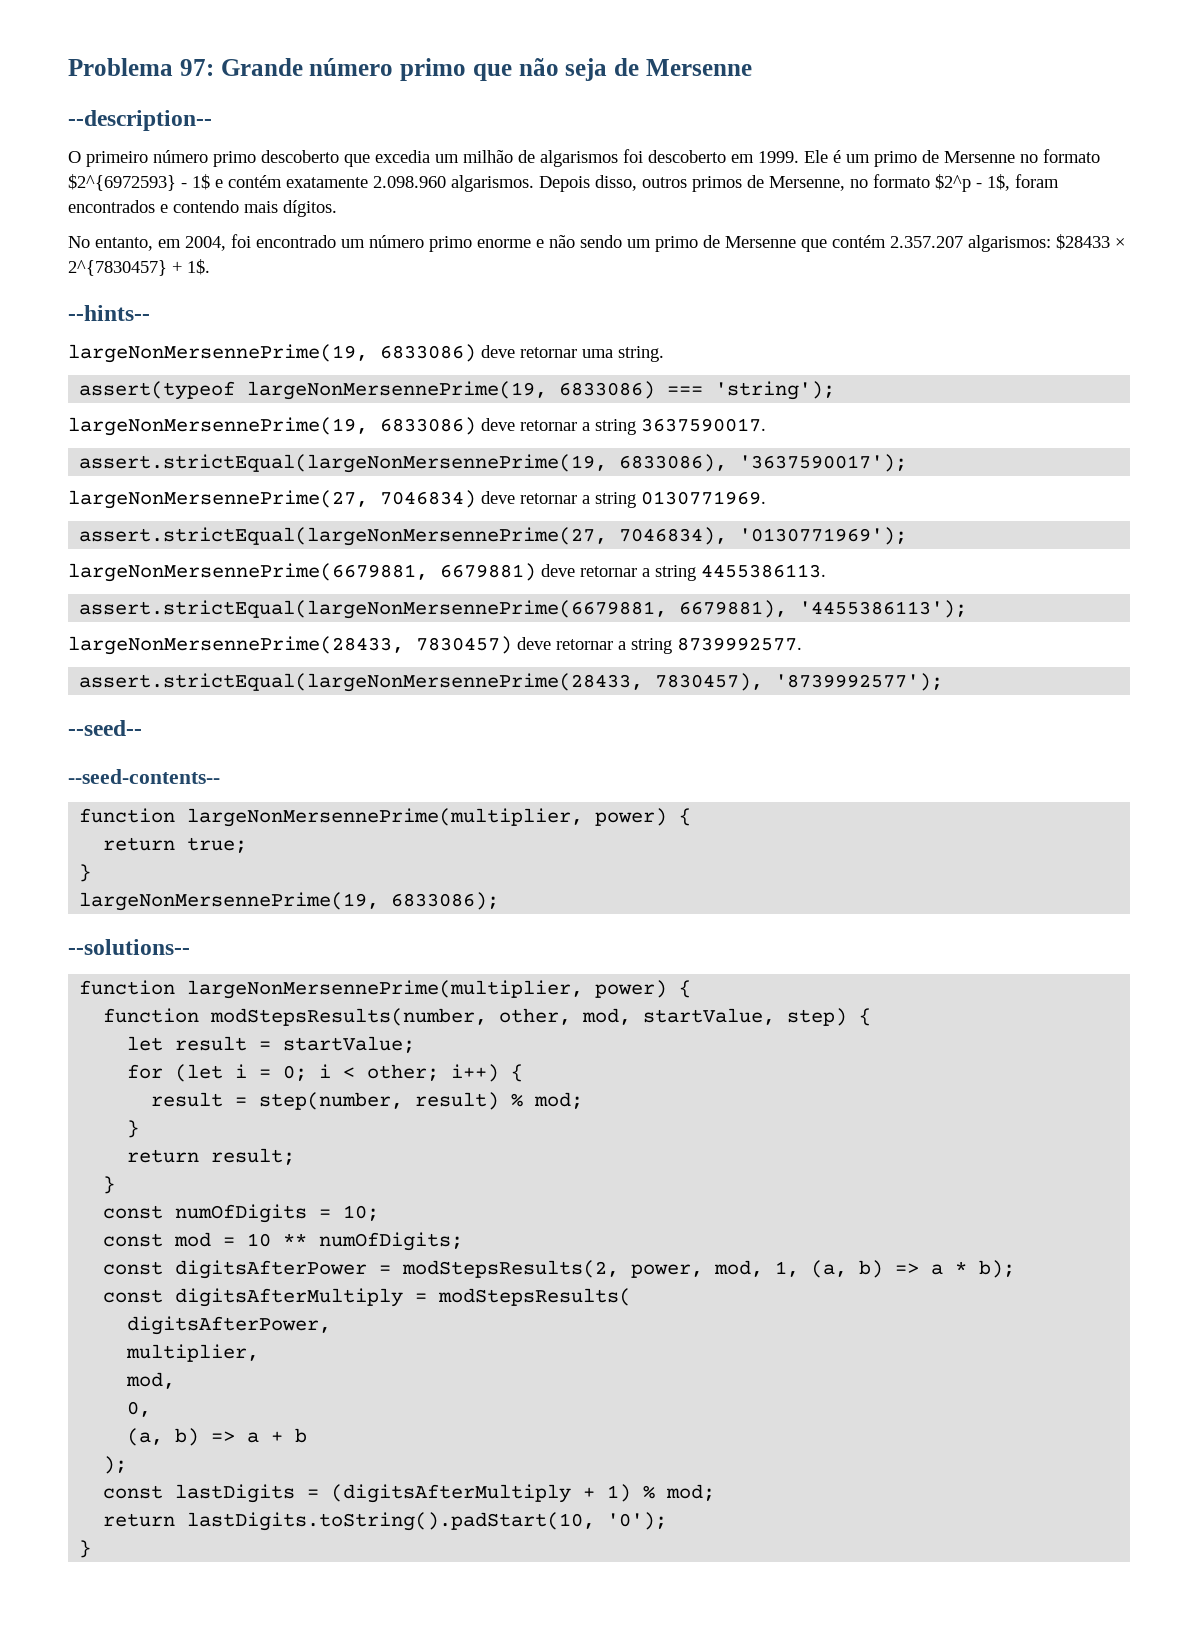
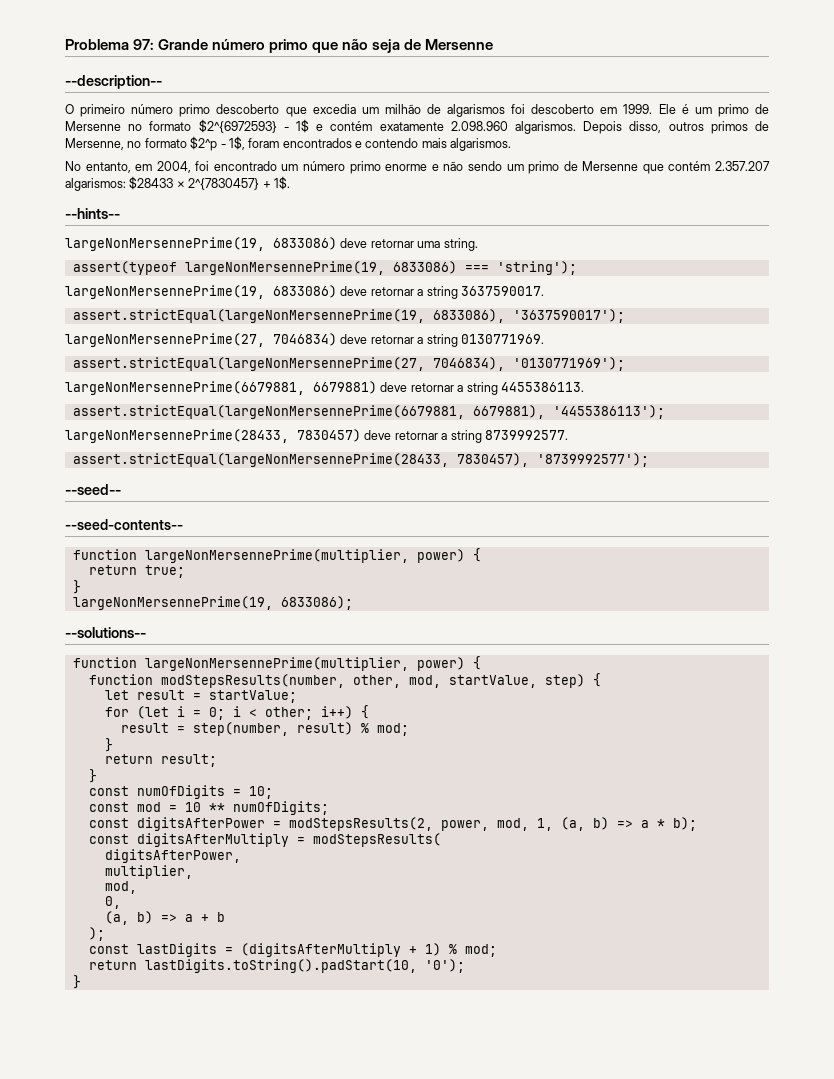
[283,200,337,217] dígitos. -> [450,138,512,151] algarismos.

